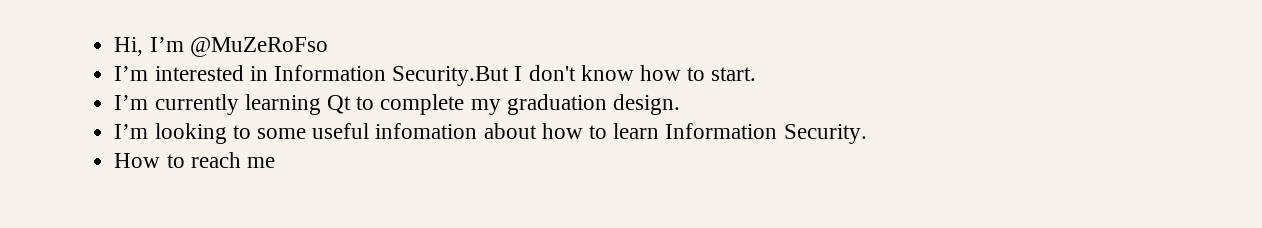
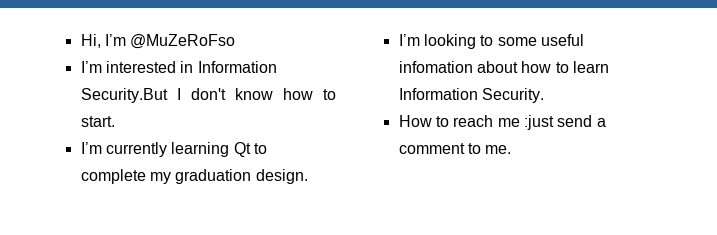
(275, 162) none -> [523,115,606,130] [398,143,512,154] :just send a comment to me.

